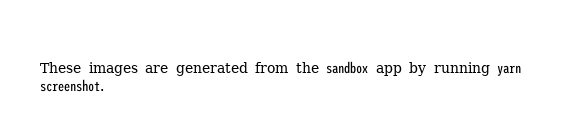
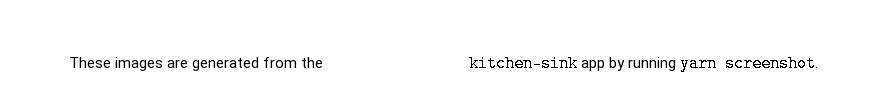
[326,61,368,74] sandbox -> [469,55,578,72] kitchen-sink

